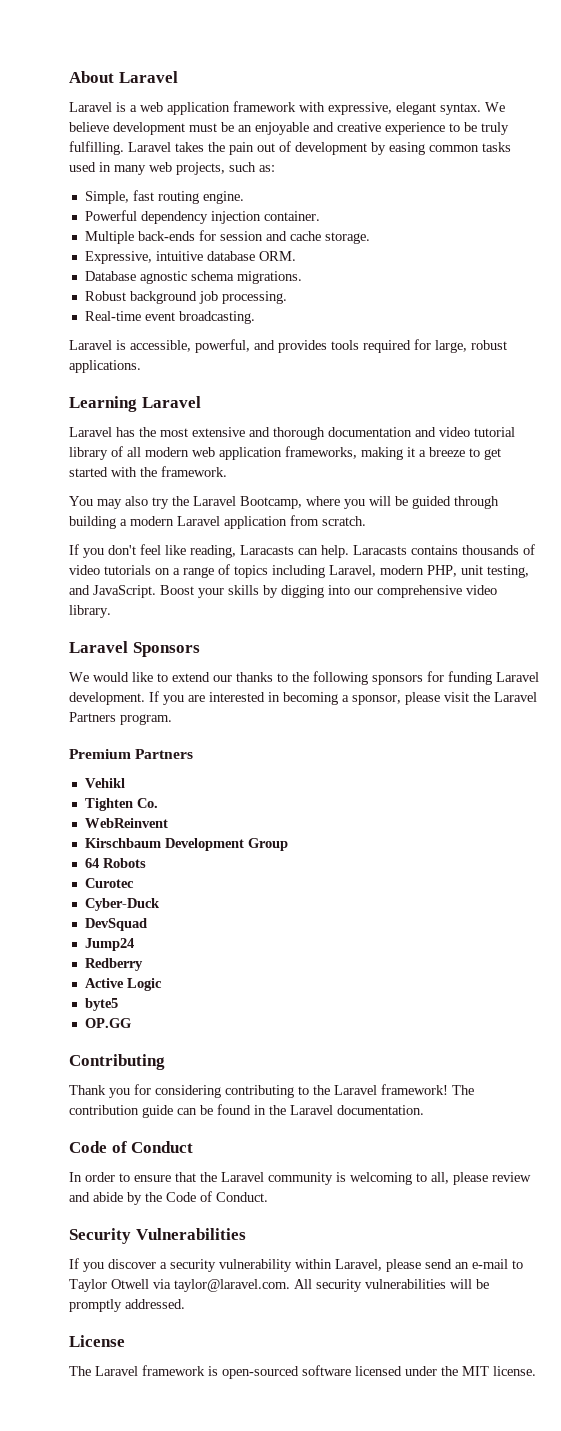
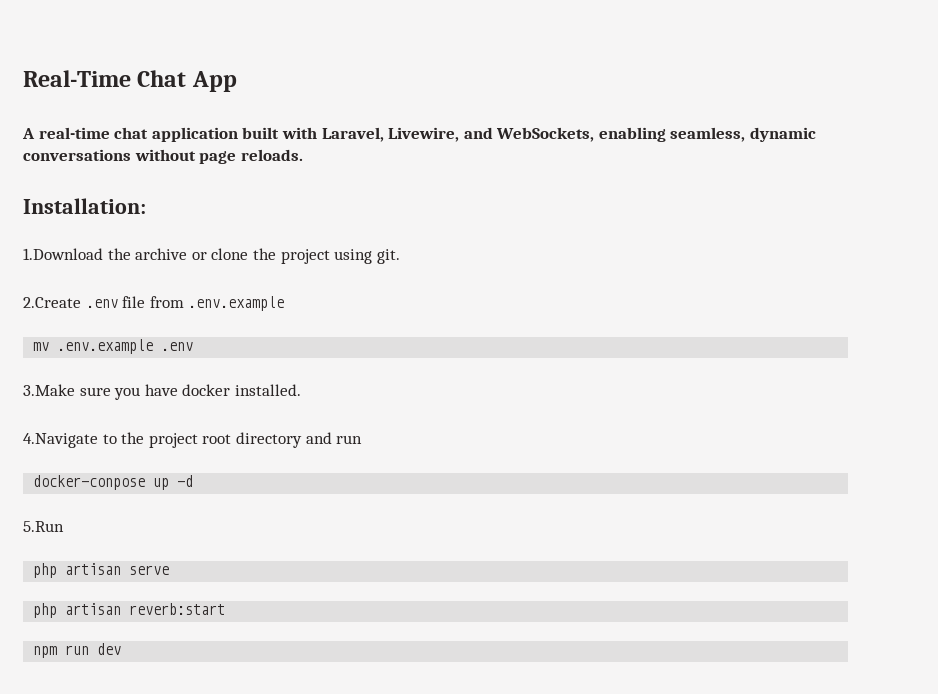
[69,71,178,83] [69,101,505,115] [69,122,509,135] [69,141,511,155] [69,162,275,175] [84,190,244,204] [84,210,320,224] [84,230,370,244] [84,251,296,264] [84,271,302,284] [84,291,287,304] [84,311,255,324] [69,339,507,353] [69,360,141,373] [69,396,201,412] [69,427,515,440] [69,446,501,460] [69,466,227,477] [69,496,499,509] [69,515,366,529] [69,544,535,558] [69,564,529,578] [69,585,497,598] [69,605,111,618] [69,641,200,657] [69,671,539,685] [69,691,537,705] [69,712,172,725] [69,749,194,759] [84,778,125,788] [84,798,158,811] [84,818,168,828] [84,838,288,851] [84,858,146,868] [84,878,134,888] [84,898,160,911] [84,918,147,931] [84,938,134,951] [84,958,143,971] [84,978,162,991] [84,998,118,1011] [84,1018,131,1028] [69,1054,165,1070] [69,1084,474,1098] [69,1104,424,1118] [69,1141,194,1153] [69,1172,531,1185] [69,1191,268,1205] [69,1228,246,1244] [69,1258,523,1272] [69,1279,489,1292] [69,1299,185,1312] [69,1335,125,1347] [69,1365,536,1379] About Laravel // Laravel is a web application framework with expressive, elegant syntax. We believe development must be an enjoyable and creative experience to be truly fulfilling. Laravel takes the pain out of development by easing common tasks used in many web projects, such as: // Simple, fast routing engine. // Powerful dependency injection container. // Multiple back-ends for session and cache storage. // Expressive, intuitive database ORM. // Database agnostic schema migrations. // Robust background job processing. // Real-time event broadcasting. // Laravel is accessible, powerful, and provides tools required for large, robust applications. // Learning Laravel // Laravel has the most extensive and thorough documentation and video tutorial library of all modern web application frameworks, making it a breeze to get started with the framework. // You may also try the Laravel Bootcamp, where you will be guided through building a modern Laravel application from scratch. // If you don't feel like reading, Laracasts can help. Laracasts contains thousands of video tutorials on a range of topics including Laravel, modern PHP, unit testing, and JavaScript. Boost your skills by digging into our comprehensive video library. // Laravel Sponsors // We would like to extend our thanks to the following sponsors for funding Laravel development. If you are interested in becoming a sponsor, please visit the Laravel Partners program. // Premium Partners // Vehikl // Tighten Co. // WebReinvent // Kirschbaum Development Group // 64 Robots // Curotec // Cyber-Duck // DevSquad // Jump24 // Redberry // Active Logic // byte5 // OP.GG // Contributing // Thank you for considering contributing to the Laravel framework! The contribution guide can be found in the Laravel documentation. // Code of Conduct // In order to ensure that the Laravel community is welcoming to all, please review and abide by the Code of Conduct. // Security Vulnerabilities // If you discover a security vulnerability within Laravel, please send an e-mail to Taylor Otwell via taylor@laravel.com. All security vulnerabilities will be promptly addressed. // License // The Laravel framework is open-sourced software licensed under the MIT license. -> [23,70,237,92] [22,127,817,142] [23,149,303,164] [23,198,146,214] [23,248,400,264] [23,296,285,311] [33,339,194,354] [23,384,301,400] [23,432,363,448] [33,475,194,490] [23,521,64,532] [33,563,170,578] [33,603,226,618] [33,643,122,658] Real-Time Chat App // A real-time chat application built with Laravel, Livewire, and WebSockets, enabling seamless, dynamic conversations without page reloads. // Installation: // 1.Download the archive or clone the project using git. // 2.Create .env file from .env.example // mv .env.example .env // 3.Make sure you have docker installed. // 4.Navigate to the project root directory and run // docker-conpose up -d // 5.Run // php artisan serve // php artisan reverb:start // npm run dev

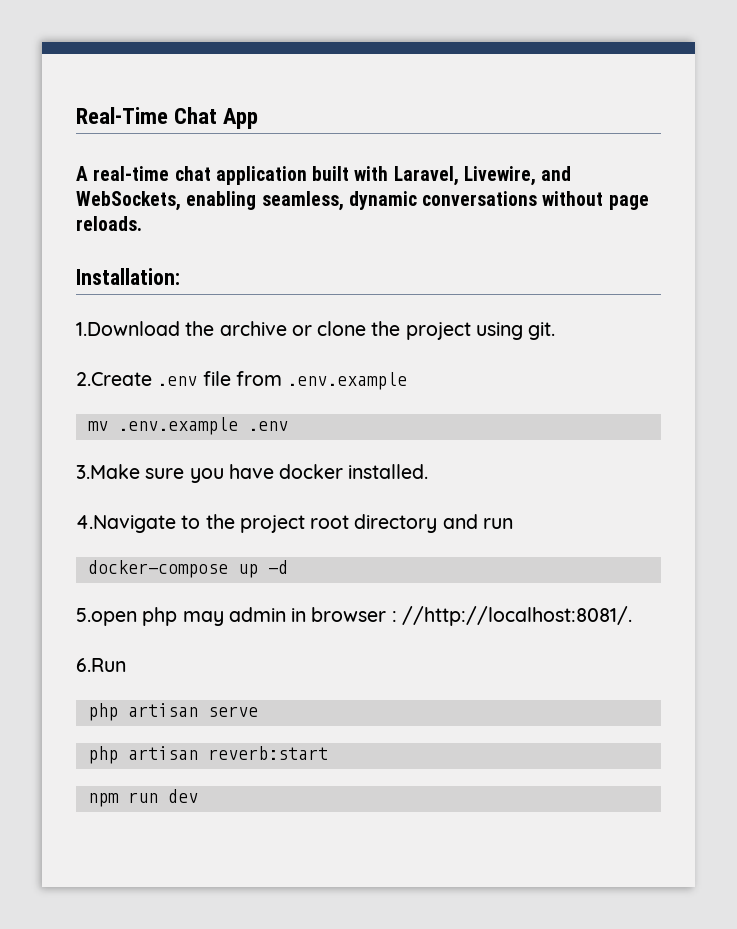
[33,475,146,490] docker-conpose -> [87,560,228,578] docker-compose
[23,521,64,532] 5.Run -> [76,606,632,626] [76,658,126,672] 5.open php may admin in browser : //http://localhost:8081/. // 6.Run

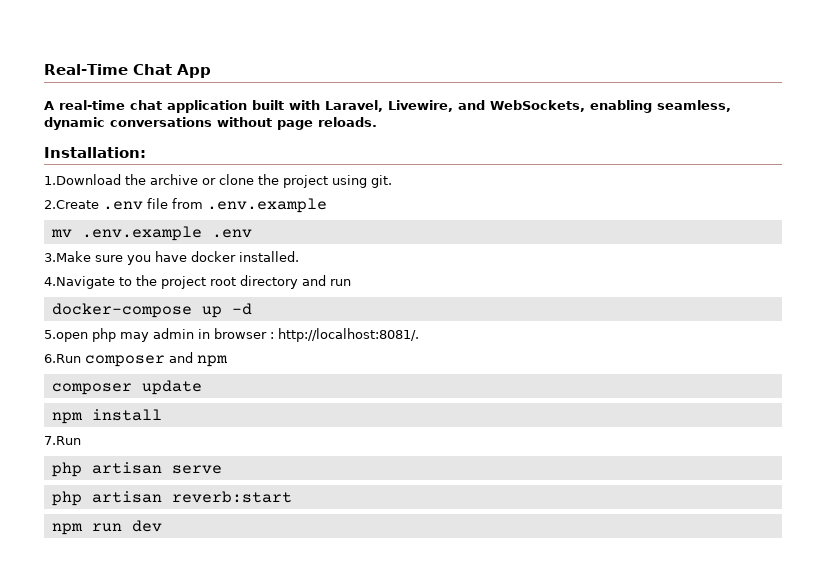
[401,606,632,626] //http://localhost:8081/. -> [278,328,419,342] http://localhost:8081/.
(126, 665) none -> [85,352,228,367] [51,380,202,395] [51,409,162,424] [44,436,81,445] composer and npm // composer update // npm install // 7.Run

